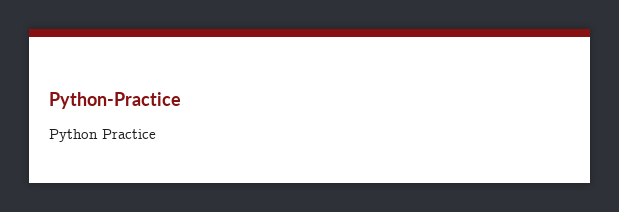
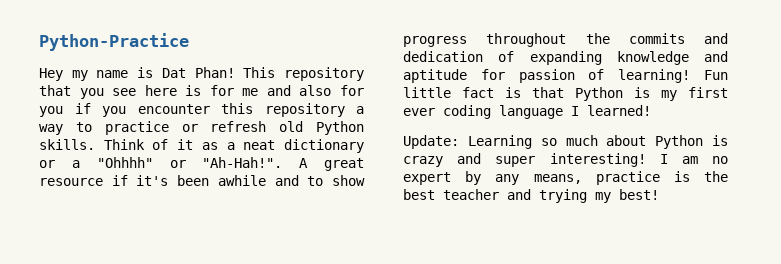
[49,129,156,142] Python Practice -> [39,67,364,81] [39,85,364,99] [39,103,364,117] [39,121,364,135] [39,139,364,153] [39,157,364,171] [39,175,365,186] [403,33,728,47] [403,51,728,65] [403,69,728,83] [403,87,728,101] [403,105,651,119] [403,135,728,149] [403,153,728,167] [403,171,728,185] [403,189,659,203] Hey my name is Dat Phan! This repository that you see here is for me and also for you if you encounter this repository a way to practice or refresh old Python skills. Think of it as a neat dictionary or a "Ohhhh" or "Ah-Hah!". A great resource if it's been awhile and to show progress throughout the commits and dedication of expanding knowledge and aptitude for passion of learning! Fun little fact is that Python is my first ever coding language I learned! // Update: Learning so much about Python is crazy and super interesting! I am no expert by any means, practice is the best teacher and trying my best!

